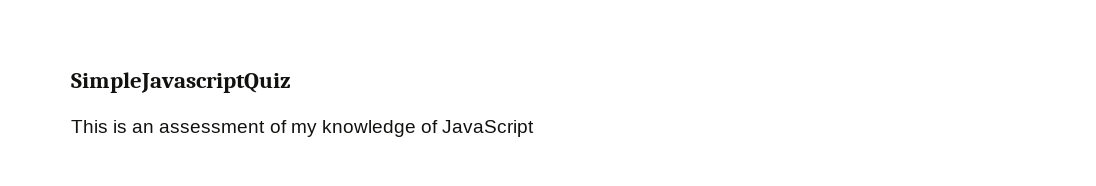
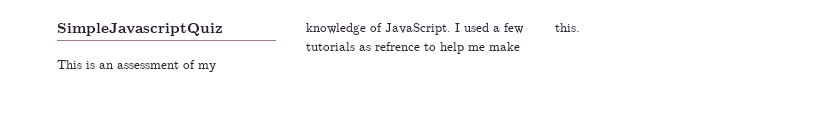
[442,120,535,137] JavaScript -> [385,23,524,35] [306,42,520,54] [555,23,580,32] JavaScript. I used a few tutorials as refrence to help me make this.

